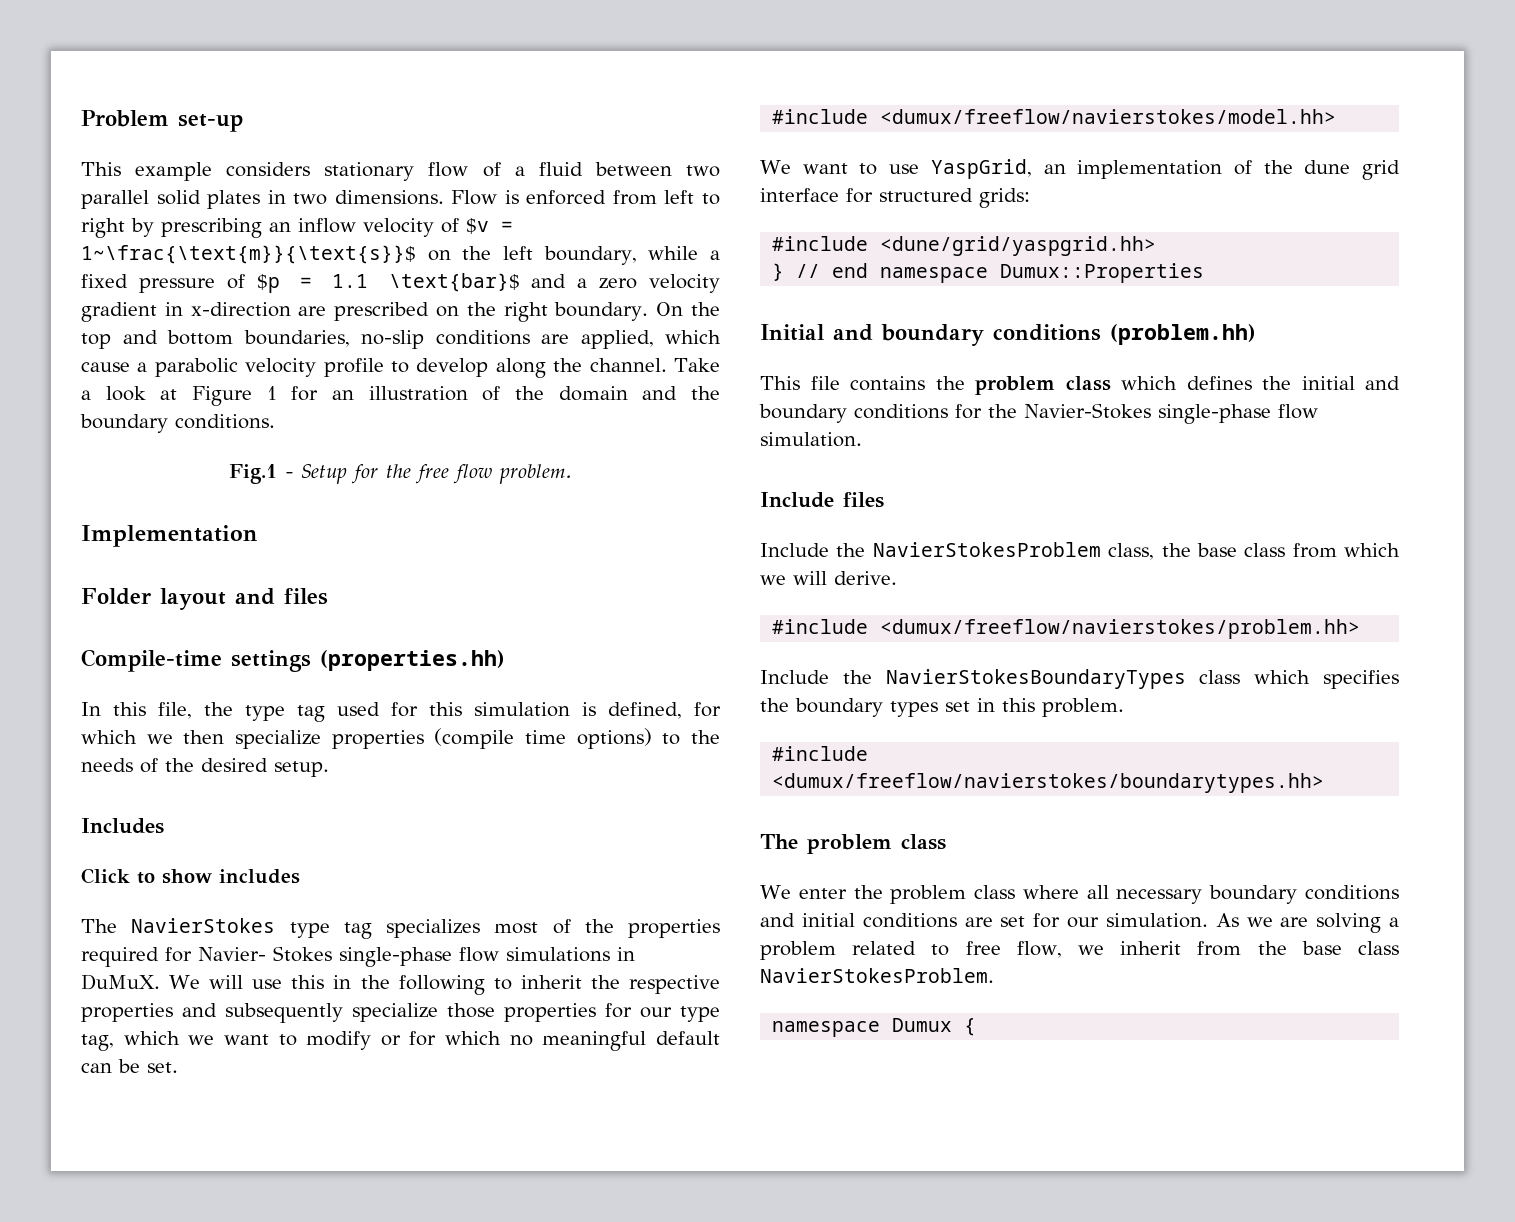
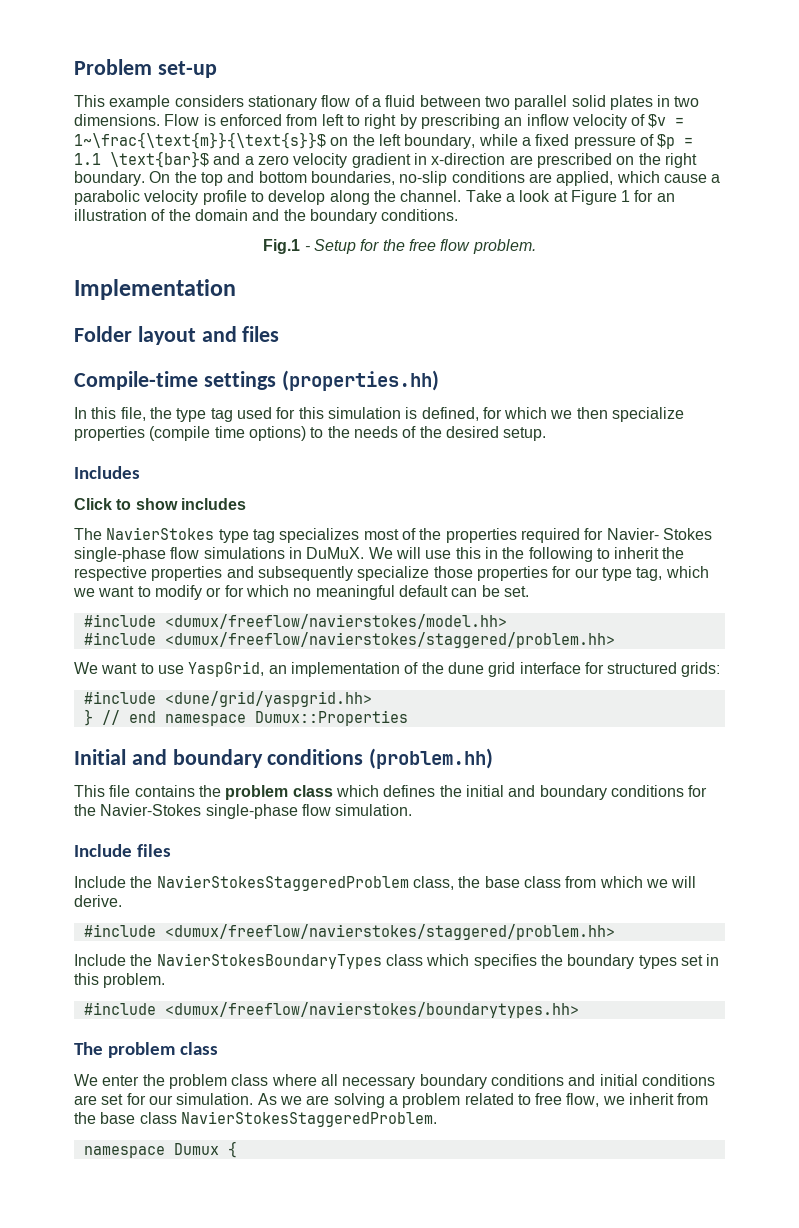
(1337, 116) none -> [83,632,615,648] // #include <dumux/freeflow/navierstokes/staggered/problem.hh>
[872,542,1101,557] NavierStokesProblem -> [156,875,409,891] NavierStokesStaggeredProblem
[880,619,1361,639] <dumux/freeflow/navierstokes/problem.hh> -> [164,924,615,940] <dumux/freeflow/navierstokes/staggered/problem.hh>
[760,968,994,983] NavierStokesProblem. -> [180,1111,437,1127] NavierStokesStaggeredProblem.

